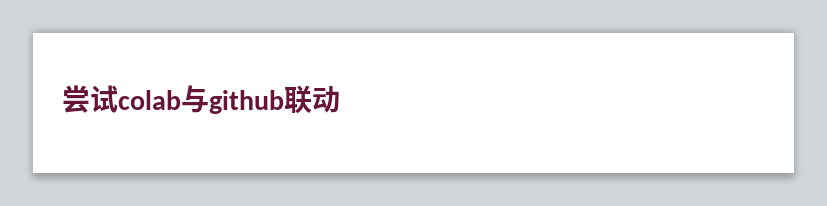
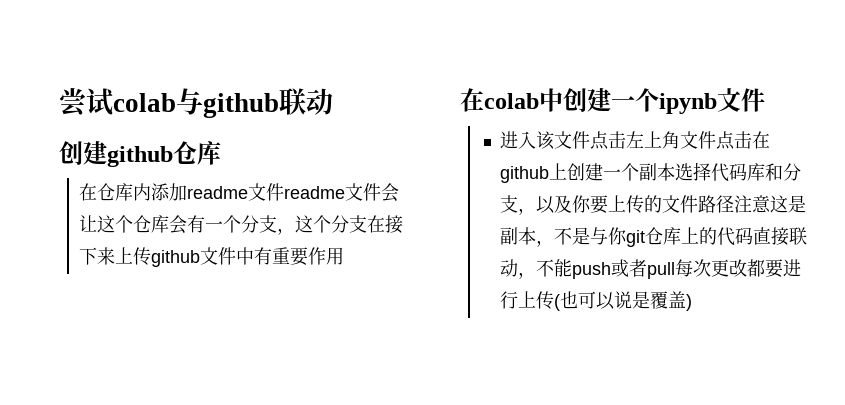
(340, 99) none -> [59,140,221,167] [79,183,400,202] [79,215,404,235] [79,247,345,267] [460,88,765,114] [500,131,771,150] [500,162,802,183] [500,195,807,215] [500,227,808,247] [500,259,802,279] [500,291,693,311] // 创建github仓库 // 在仓库内添加readme文件readme文件会让这个仓库会有一个分支，这个分支在接下来上传github文件中有重要作用 // 在colab中创建一个ipynb文件 // 进入该文件点击左上角文件点击在github上创建一个副本选择代码库和分支，以及你要上传的文件路径注意这是副本，不是与你git仓库上的代码直接联动，不能push或者pull每次更改都要进行上传(也可以说是覆盖)

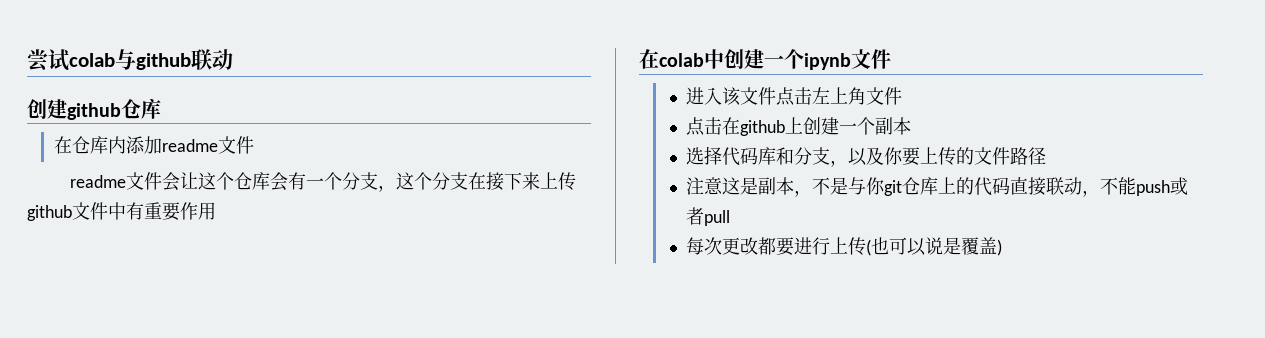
(285, 192) none -> (254, 145) //
(717, 140) none -> (902, 96) //
(676, 172) none -> (911, 126) //
(735, 204) none -> (1046, 156) //
(676, 270) none -> (730, 218) //

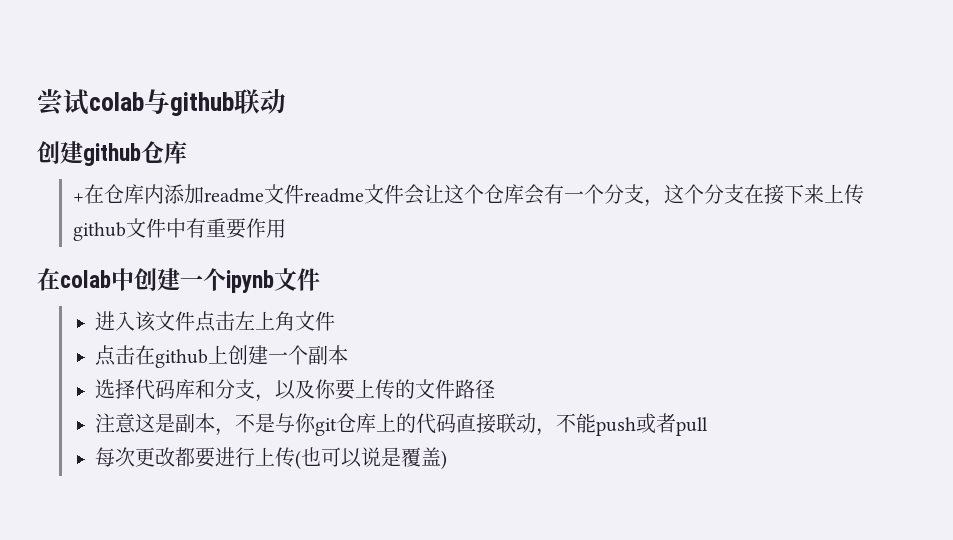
(161, 108) none -> [72,193,84,202] +
(254, 145) // -> (304, 194) none

